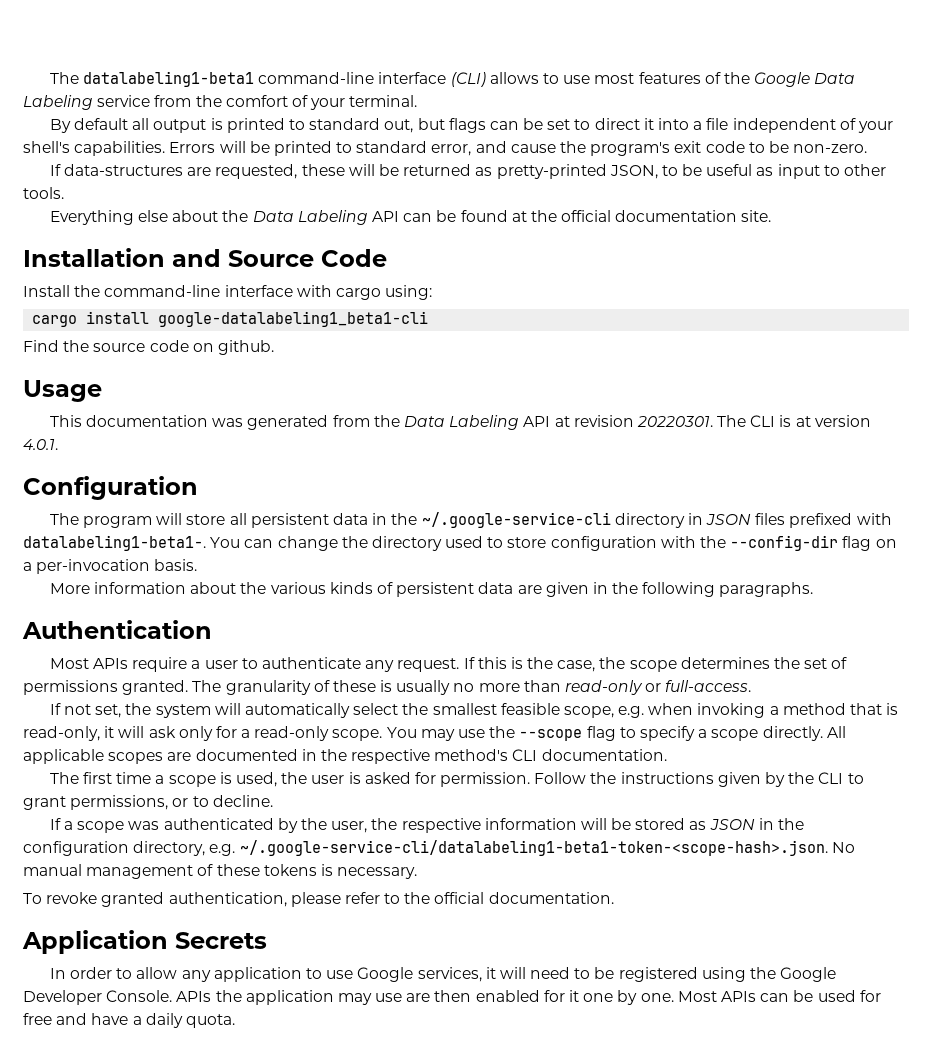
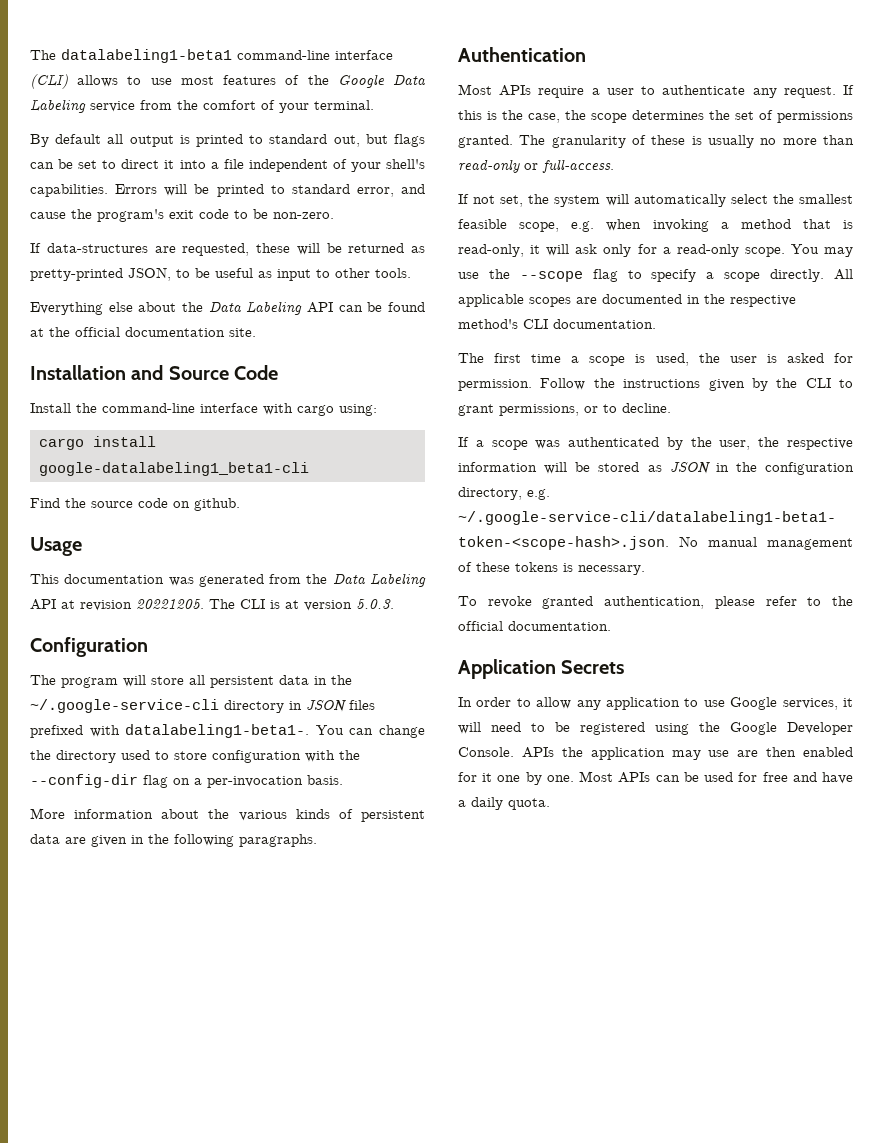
[636,416,713,427] 20220301. -> [136,599,204,609] 20221205.
[23,439,58,450] 4.0.1. -> [356,599,394,609] 5.0.3.

